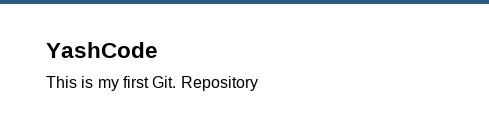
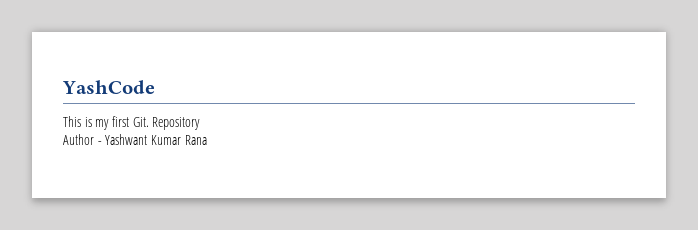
(258, 83) none -> [63,134,207,145] // Author - Yashwant Kumar Rana

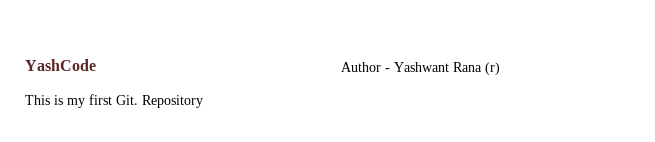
[150,135,207,145] Kumar Rana -> [453,62,500,75] Rana (r)

